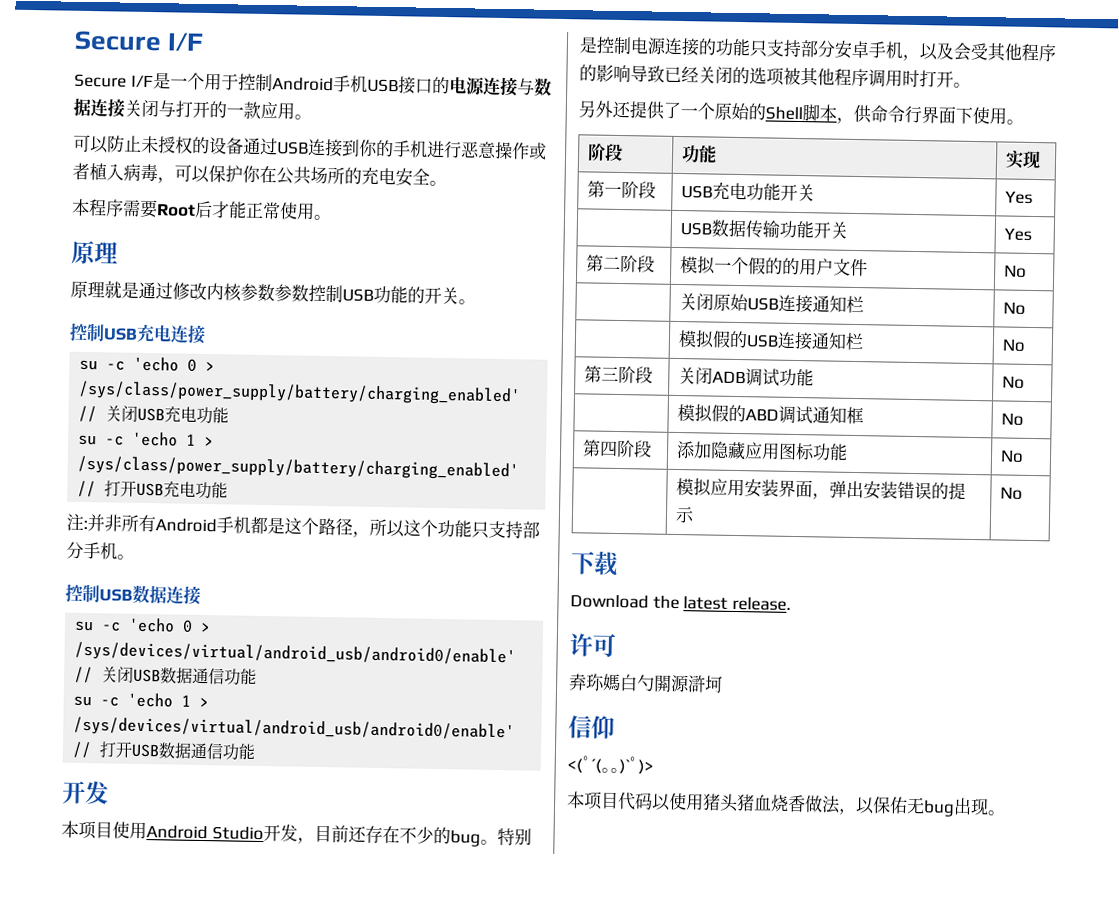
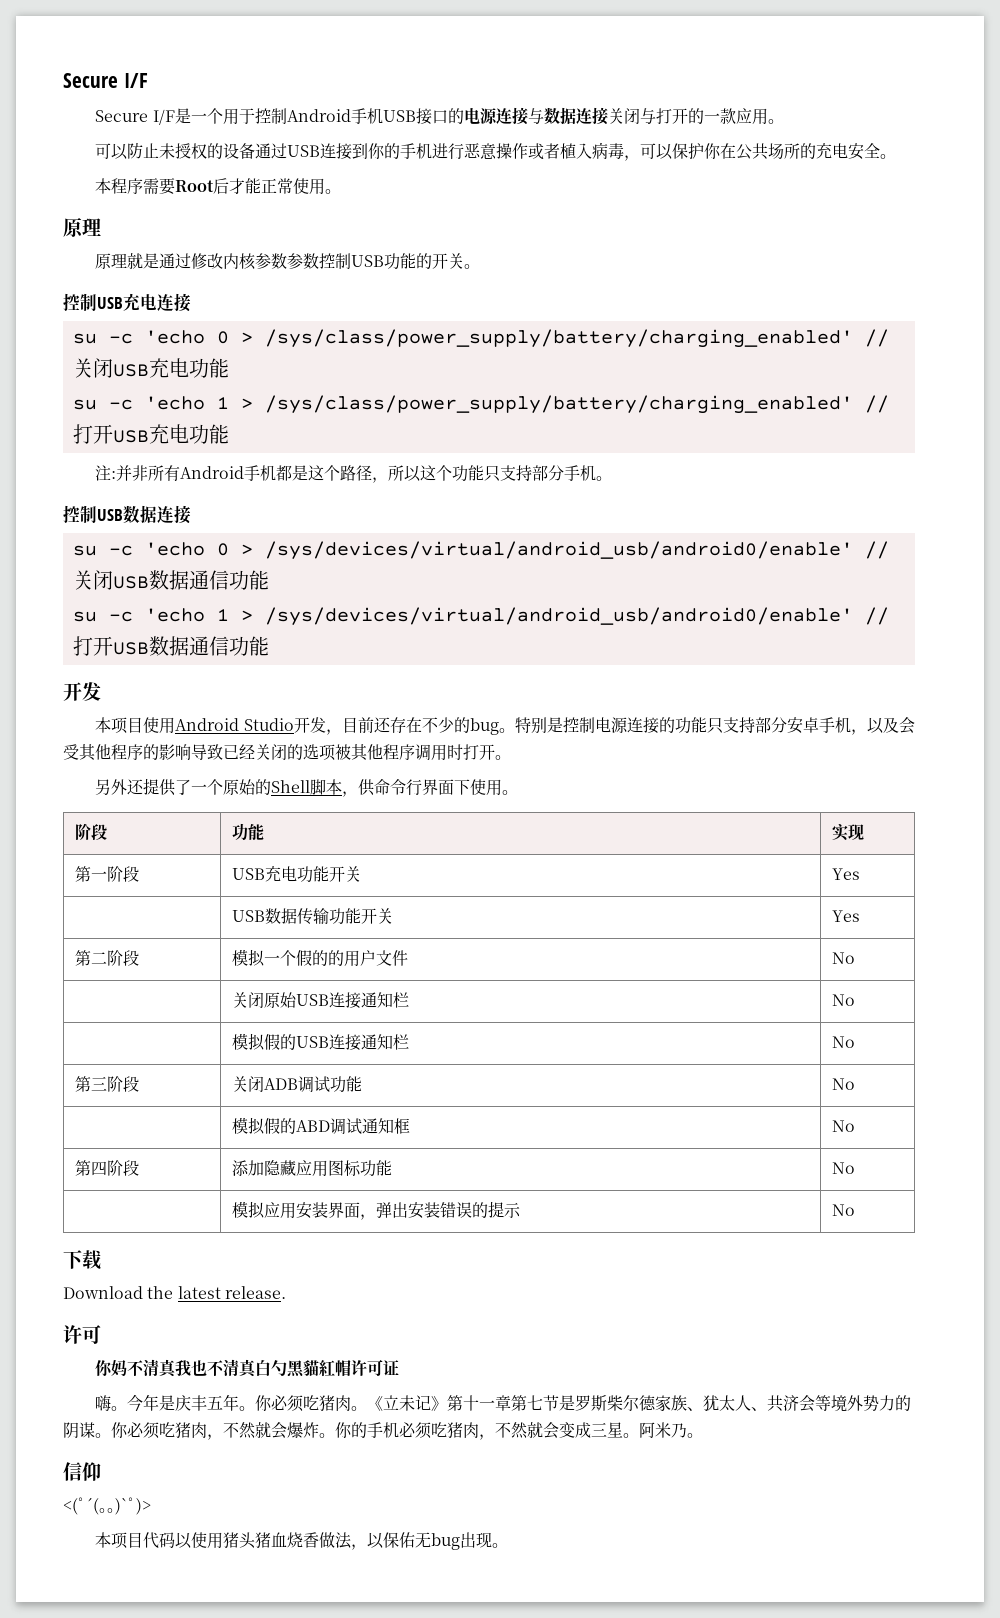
[569,673,723,693] 弆珎媽白勺閞源滸坷 -> [95,1359,400,1378] [95,1394,912,1412] [63,1422,703,1440] 你妈不清真我也不清真白勺黑貓紅帽许可证 // 嗨。今年是庆丰五年。你必须吃猪肉。《立未记》第十一章第七节是罗斯柴尔德家族、犹太人、共济会等境外势力的阴谋。你必须吃猪肉，不然就会爆炸。你的手机必须吃猪肉，不然就会变成三星。阿米乃。

